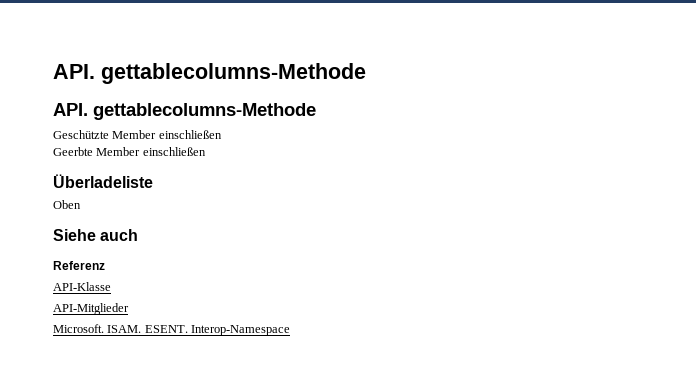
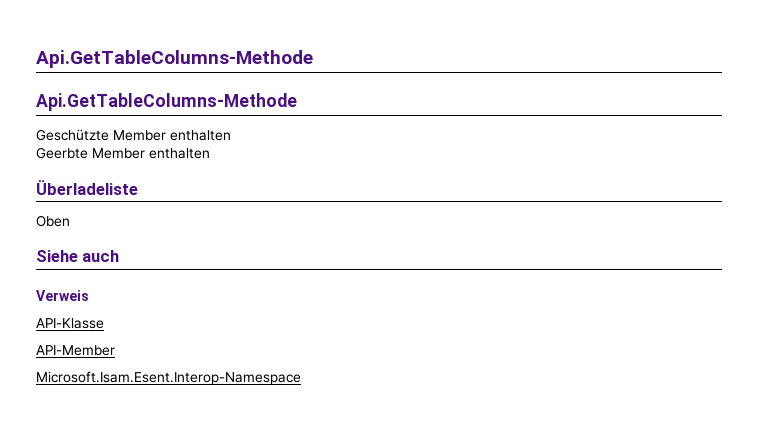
[53,63,366,84] [53,103,316,120] API. gettablecolumns-Methode // API. gettablecolumns-Methode -> [36,50,313,68] [36,93,297,111] Api.GetTableColumns-Methode // Api.GetTableColumns-Methode
[158,130,222,139] einschließen -> [170,130,231,141] enthalten
[142,147,206,156] einschließen -> [149,148,210,159] enthalten
[53,261,105,270] Referenz -> [36,290,89,301] Verweis
[53,303,129,315] [53,324,291,336] API-Mitglieder // Microsoft. ISAM. ESENT. Interop-Namespace -> [36,345,115,356] [36,371,301,385] API-Member // Microsoft.Isam.Esent.Interop-Namespace

